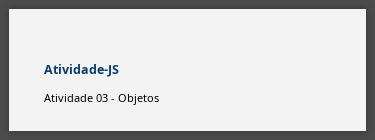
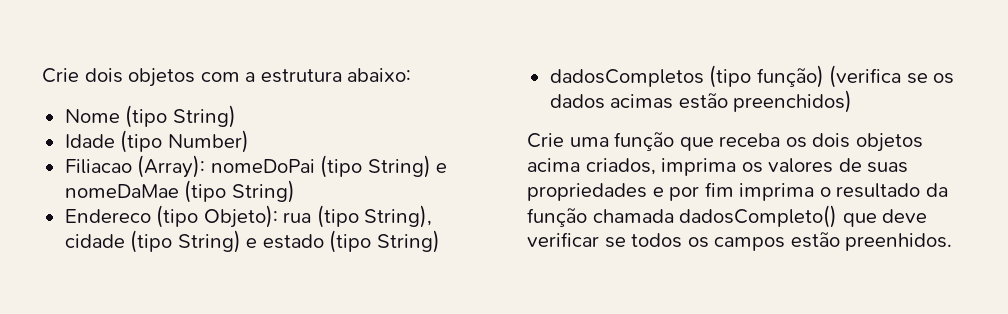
[44,64,119,77] [44,94,159,105] Atividade-JS // Atividade 03 - Objetos -> [42,68,412,87] [64,105,236,128] [64,130,249,153] [64,155,448,178] [64,180,295,203] [64,205,433,228] [64,230,440,253] [549,65,955,88] [549,90,853,113] [527,132,923,152] [527,158,909,176] [527,182,948,201] [527,205,928,228] [527,232,953,251] Crie dois objetos com a estrutura abaixo: // Nome (tipo String) // Idade (tipo Number) // Filiacao (Array): nomeDoPai (tipo String) e nomeDaMae (tipo String) // Endereco (tipo Objeto): rua (tipo String), cidade (tipo String) e estado (tipo String) // dadosCompletos (tipo função) (verifica se os dados acimas estão preenchidos) // Crie uma função que receba os dois objetos acima criados, imprima os valores de suas propriedades e por fim imprima o resultado da função chamada dadosCompleto() que deve verificar se todos os campos estão preenhidos.

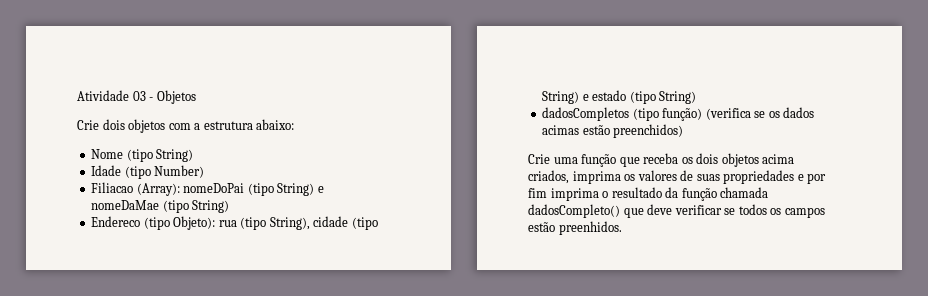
(42, 75) none -> [77,90,196,104] Atividade 03 - Objetos //

